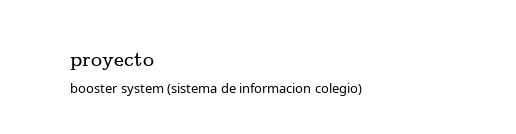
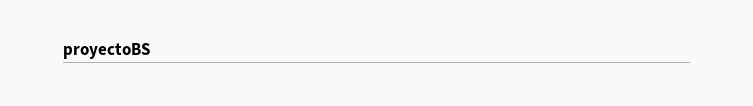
[70,53,154,70] [70,83,362,96] proyecto // booster system (sistema de informacion colegio) -> [63,43,150,59] proyectoBS

